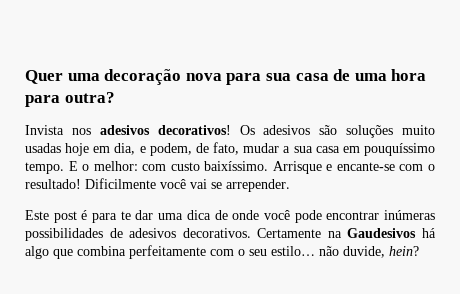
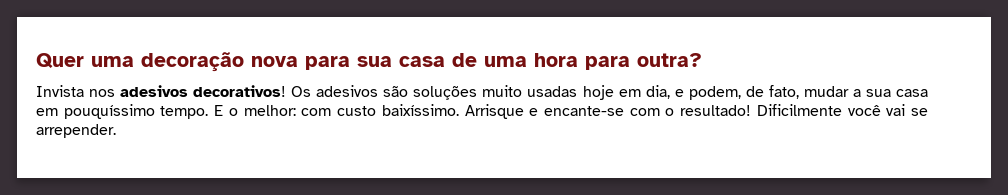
[25,210,435,223] [25,228,436,241] [25,245,419,259] // Este post é para te dar uma dica de onde você pode encontrar inúmeras possibilidades de adesivos decorativos. Certamente na Gaudesivos há algo que combina perfeitamente com o seu estilo… não duvide, hein? -> (116, 131) none

